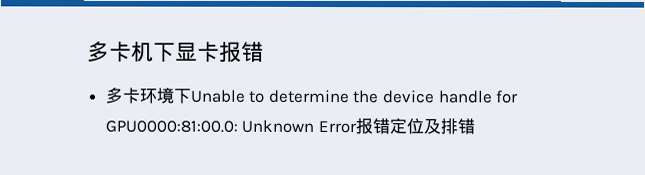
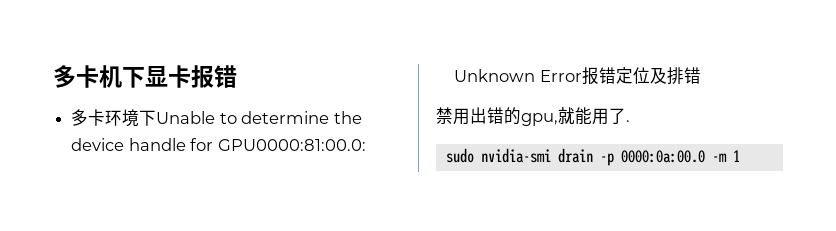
(475, 126) none -> [436,107,630,126] [445,148,740,166] // 禁用出错的gpu,就能用了. // sudo nvidia-smi drain -p 0000:0a:00.0 -m 1

